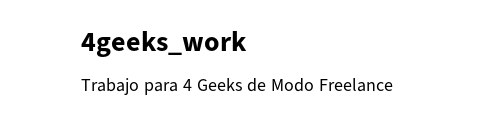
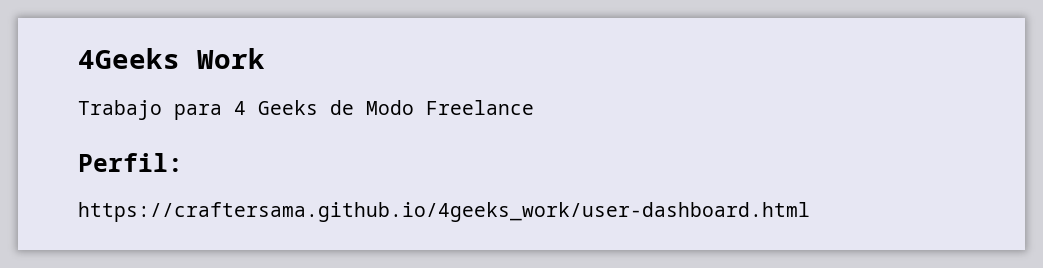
[81,31,247,57] 4geeks_work -> [78,48,265,69] 4Geeks Work
(394, 85) none -> [78,153,183,172] [78,202,810,222] // Perfil: // https://craftersama.github.io/4geeks_work/user-dashboard.html

